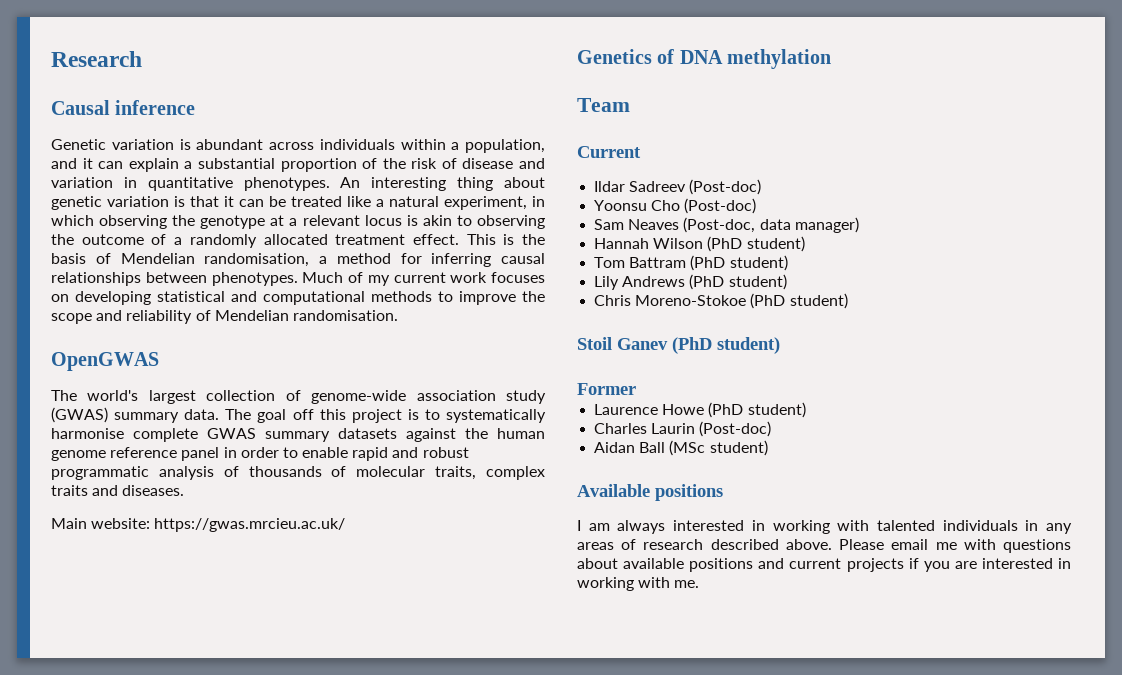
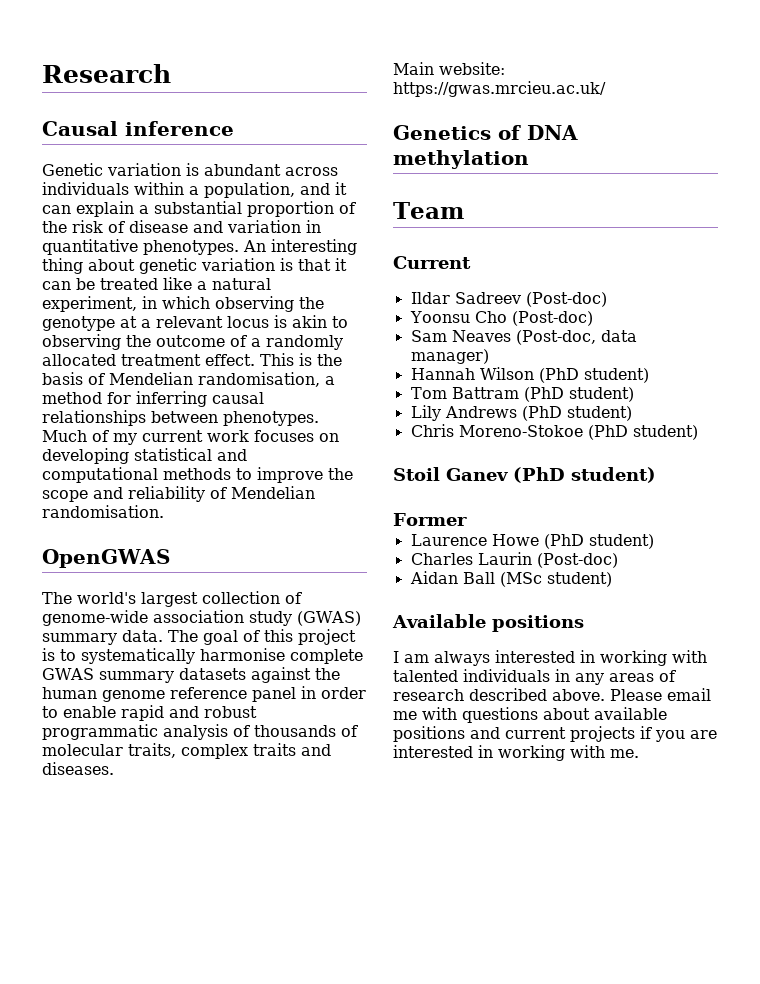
[292,409,314,420] off -> [243,630,260,642] of

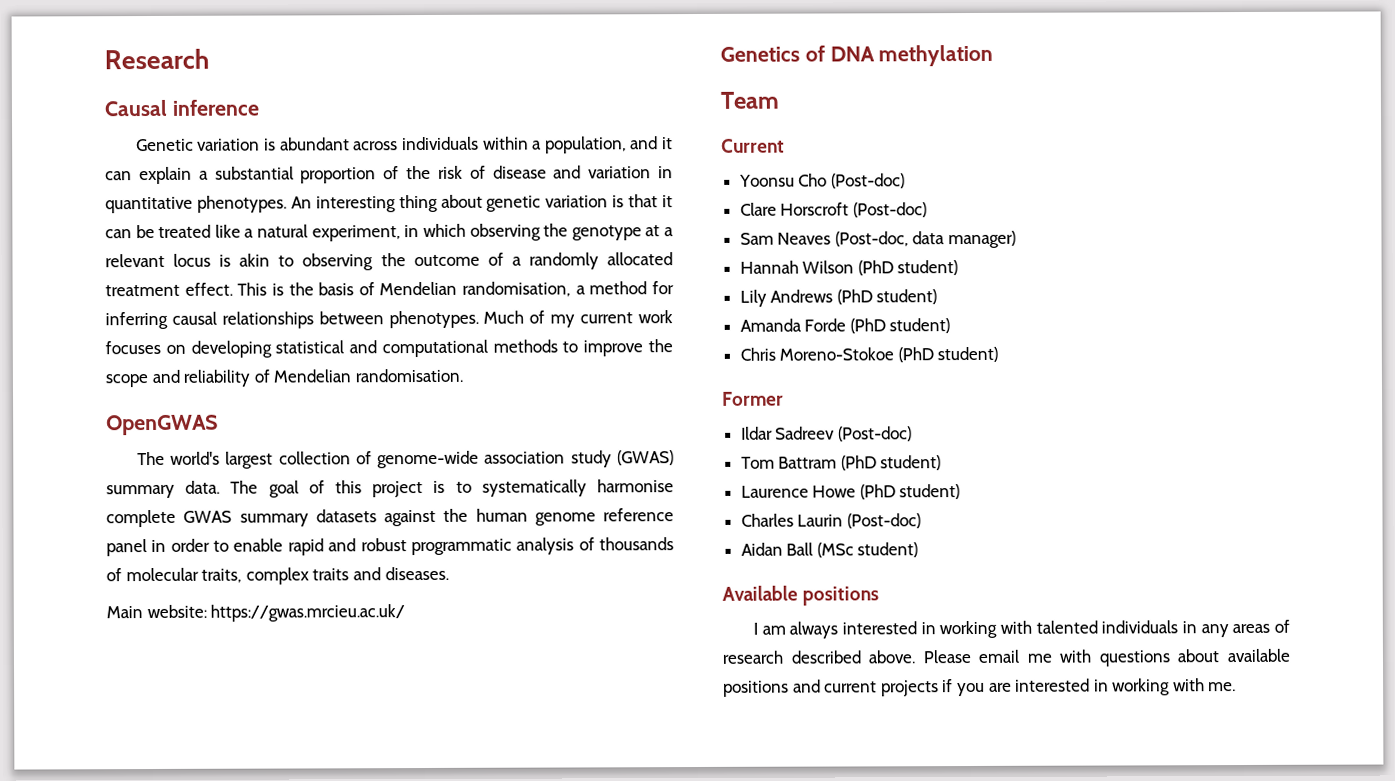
[410,292,607,307] [409,311,507,323] Ildar Sadreev (Post-doc) // Yoonsu Cho -> [738,173,905,189] [739,202,850,216] Yoonsu Cho (Post-doc) // Clare Horscroft
[410,387,634,402] [410,405,517,421] Tom Battram (PhD student) // Lily Andrews -> [739,289,938,307] [739,318,847,332] Lily Andrews (PhD student) // Amanda Forde
[393,467,656,483] [393,513,467,526] Stoil Ganev (PhD student) // Former -> [722,391,784,406] [740,426,912,442] [740,455,942,471] Former // Ildar Sadreev (Post-doc) // Tom Battram (PhD student)

